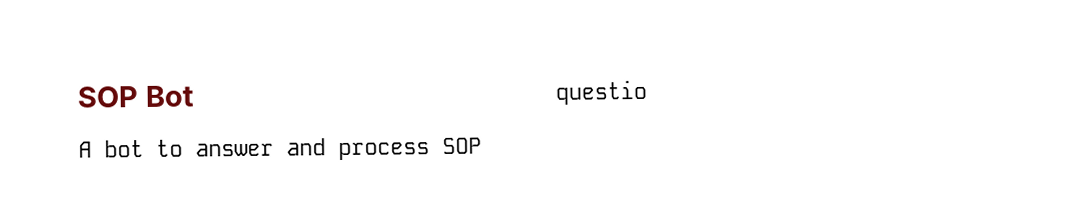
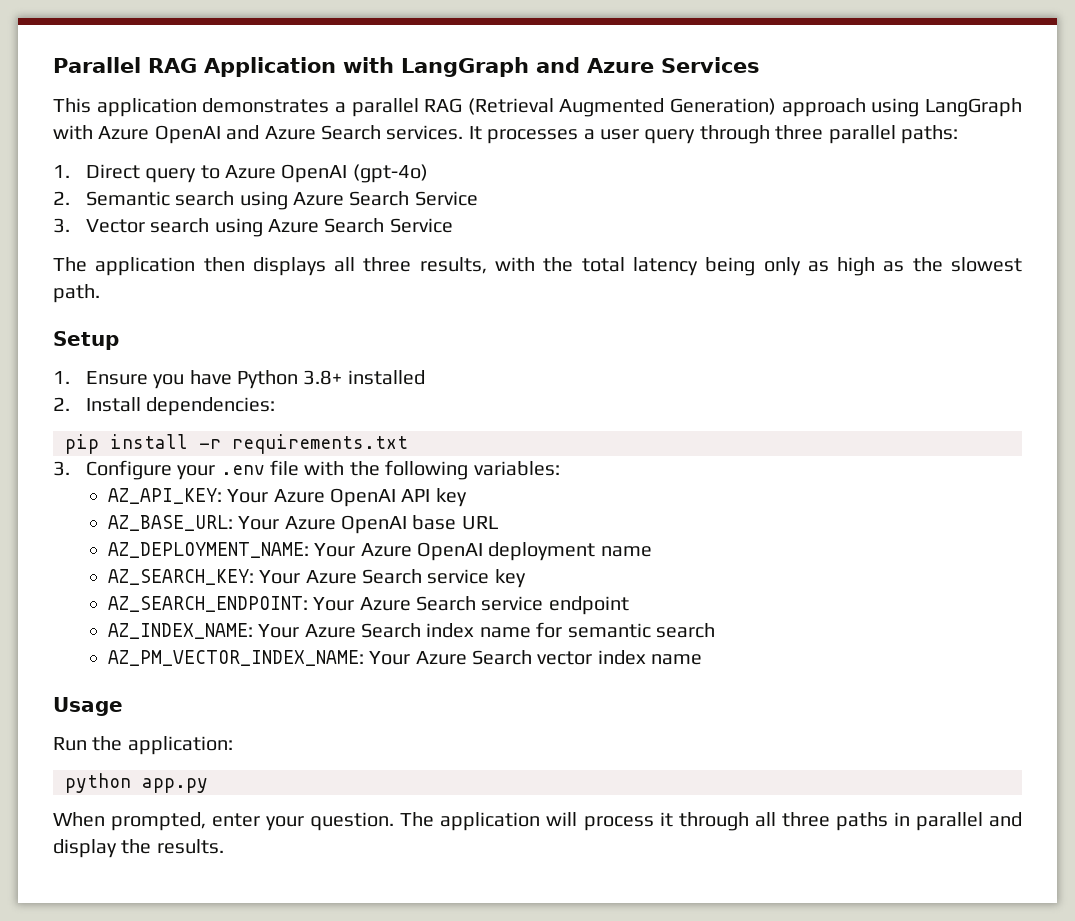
[77,85,194,108] [78,137,482,161] [555,79,647,105] SOP Bot // A bot to answer and process SOP questio -> [53,57,760,77] [53,98,1022,117] [53,125,958,144] [53,164,428,183] [53,191,478,210] [53,218,453,237] [53,257,1022,276] [53,284,100,303] [53,331,119,350] [53,370,425,389] [53,397,276,416] [65,434,408,454] [53,460,560,480] [107,488,467,507] [107,515,498,534] [107,542,652,561] [107,569,526,588] [107,596,629,615] [107,622,716,639] [107,650,703,666] [53,697,123,716] [53,736,233,755] [65,773,208,793] [53,812,1022,831] [53,839,224,858] Parallel RAG Application with LangGraph and Azure Services // This application demonstrates a parallel RAG (Retrieval Augmented Generation) approach using LangGraph with Azure OpenAI and Azure Search services. It processes a user query through three parallel paths: // 1. Direct query to Azure OpenAI (gpt-4o) // 2. Semantic search using Azure Search Service // 3. Vector search using Azure Search Service // The application then displays all three results, with the total latency being only as high as the slowest path. // Setup // 1. Ensure you have Python 3.8+ installed // 2. Install dependencies: // pip install -r requirements.txt // 3. Configure your .env file with the following variables: // AZ_API_KEY: Your Azure OpenAI API key // AZ_BASE_URL: Your Azure OpenAI base URL // AZ_DEPLOYMENT_NAME: Your Azure OpenAI deployment name // AZ_SEARCH_KEY: Your Azure Search service key // AZ_SEARCH_ENDPOINT: Your Azure Search service endpoint // AZ_INDEX_NAME: Your Azure Search index name for semantic search // AZ_PM_VECTOR_INDEX_NAME: Your Azure Search vector index name // Usage // Run the application: // python app.py // When prompted, enter your question. The application will process it through all three paths in parallel and display the results.

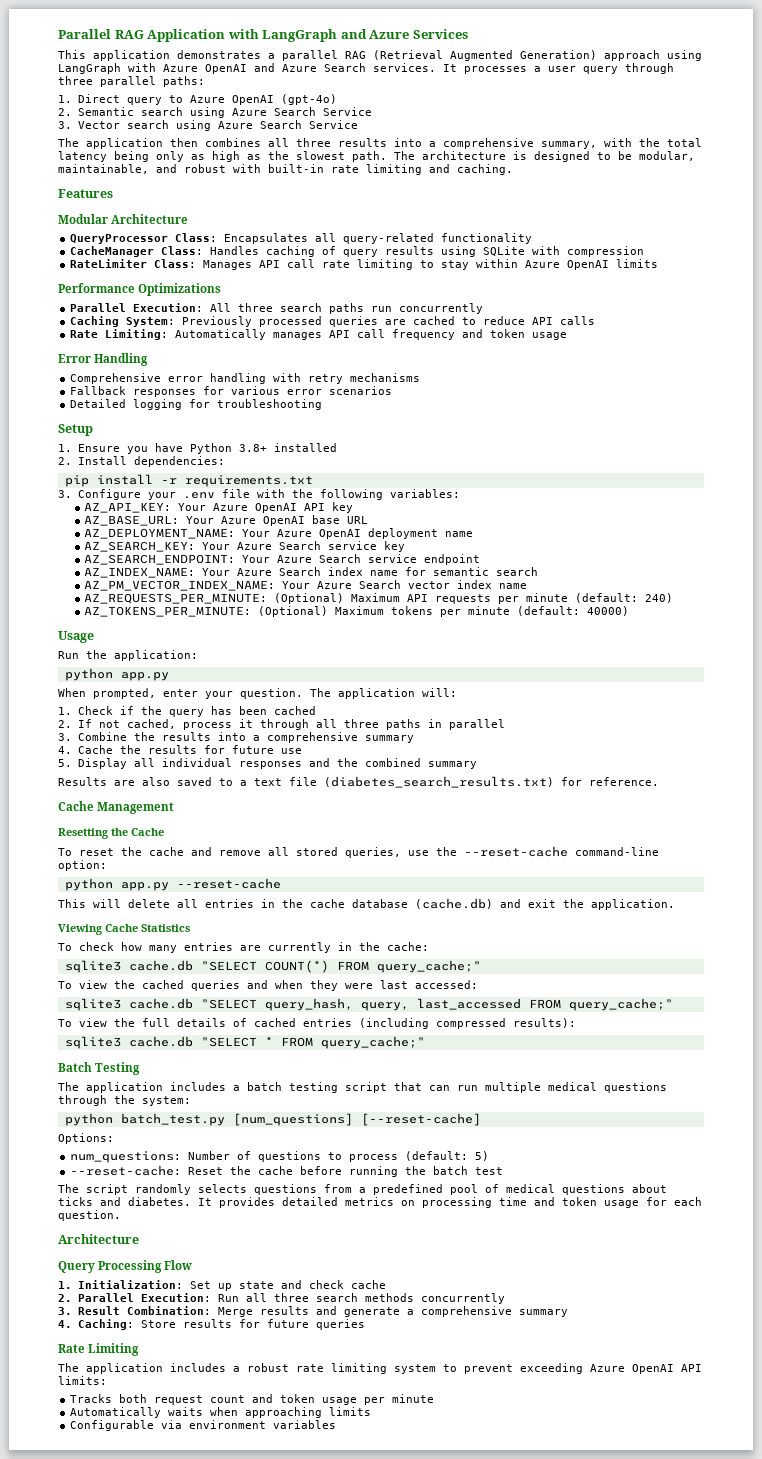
[252,257,487,276] displays all three results, -> [205,138,597,149] combines all three results into a comprehensive summary,
(100, 293) none -> [394,151,695,162] [58,164,513,175] [58,189,113,198] [58,214,189,224] [70,233,533,244] [70,246,645,257] [70,259,659,270] [58,283,222,296] [70,303,484,314] [70,316,596,327] [70,329,568,340] [58,353,149,366] [70,373,421,384] [70,386,393,397] [70,399,323,410] The architecture is designed to be modular, maintainable, and robust with built-in rate limiting and caching. // Features // Modular Architecture // QueryProcessor Class: Encapsulates all query-related functionality // CacheManager Class: Handles caching of query results using SQLite with compression // RateLimiter Class: Manages API call rate limiting to stay within Azure OpenAI limits // Performance Optimizations // Parallel Execution: All three search paths run concurrently // Caching System: Previously processed queries are cached to reduce API calls // Rate Limiting: Automatically manages API call frequency and token usage // Error Handling // Comprehensive error handling with retry mechanisms // Fallback responses for various error scenarios // Detailed logging for troubleshooting
(703, 659) none -> [84,593,674,604] [84,606,630,617] // AZ_REQUESTS_PER_MINUTE: (Optional) Maximum API requests per minute (default: 240) // AZ_TOKENS_PER_MINUTE: (Optional) Maximum tokens per minute (default: 40000)
[546,812,578,826] will -> [422,688,457,697] [58,706,316,717] [58,719,176,729] will: // 1. Check if the query has been cached // 2. If not cached,
[989,812,1022,827] [53,839,224,858] and display the results. -> [58,732,414,743] [58,745,302,754] [58,758,477,769] [58,776,659,788] [58,801,175,814] [58,828,164,839] [58,846,659,858] [58,860,107,871] [64,878,281,891] [58,898,675,910] [58,924,190,935] [58,942,429,953] [64,960,481,973] [58,980,478,991] [64,998,673,1011] [58,1018,576,1029] [64,1036,425,1049] [58,1062,141,1075] [58,1082,667,1093] [58,1095,191,1106] [64,1113,481,1126] [58,1133,114,1144] [70,1151,490,1163] [70,1165,504,1177] [58,1184,667,1195] [58,1197,702,1208] [58,1210,121,1221] [58,1234,139,1244] [58,1260,193,1273] [58,1280,386,1291] [58,1293,505,1304] [58,1306,568,1317] [58,1319,365,1330] [58,1343,140,1356] [58,1363,702,1374] [58,1376,107,1385] [70,1394,435,1405] [70,1407,372,1418] [70,1420,337,1431] // 3. Combine the results into a comprehensive summary // 4. Cache the results for future use // 5. Display all individual responses and the combined summary // Results are also saved to a text file (diabetes_search_results.txt) for reference. // Cache Management // Resetting the Cache // To reset the cache and remove all stored queries, use the --reset-cache command-line option: // python app.py --reset-cache // This will delete all entries in the cache database (cache.db) and exit the application. // Viewing Cache Statistics // To check how many entries are currently in the cache: // sqlite3 cache.db "SELECT COUNT(*) FROM query_cache;" // To view the cached queries and when they were last accessed: // sqlite3 cache.db "SELECT query_hash, query, last_accessed FROM query_cache;" // To view the full details of cached entries (including compressed results): // sqlite3 cache.db "SELECT * FROM query_cache;" // Batch Testing // The application includes a batch testing script that can run multiple medical questions through the system: // python batch_test.py [num_questions] [--reset-cache] // Options: // num_questions: Number of questions to process (default: 5) // --reset-cache: Reset the cache before running the batch test // The script randomly selects questions from a predefined pool of medical questions about ticks and diabetes. It provides detailed metrics on processing time and token usage for each question. // Architecture // Query Processing Flow // 1. Initialization: Set up state and check cache // 2. Parallel Execution: Run all three search methods concurrently // 3. Result Combination: Merge results and generate a comprehensive summary // 4. Caching: Store results for future queries // Rate Limiting // The application includes a robust rate limiting system to prevent exceeding Azure OpenAI API limits: // Tracks both request count and token usage per minute // Automatically waits when approaching limits // Configurable via environment variables

